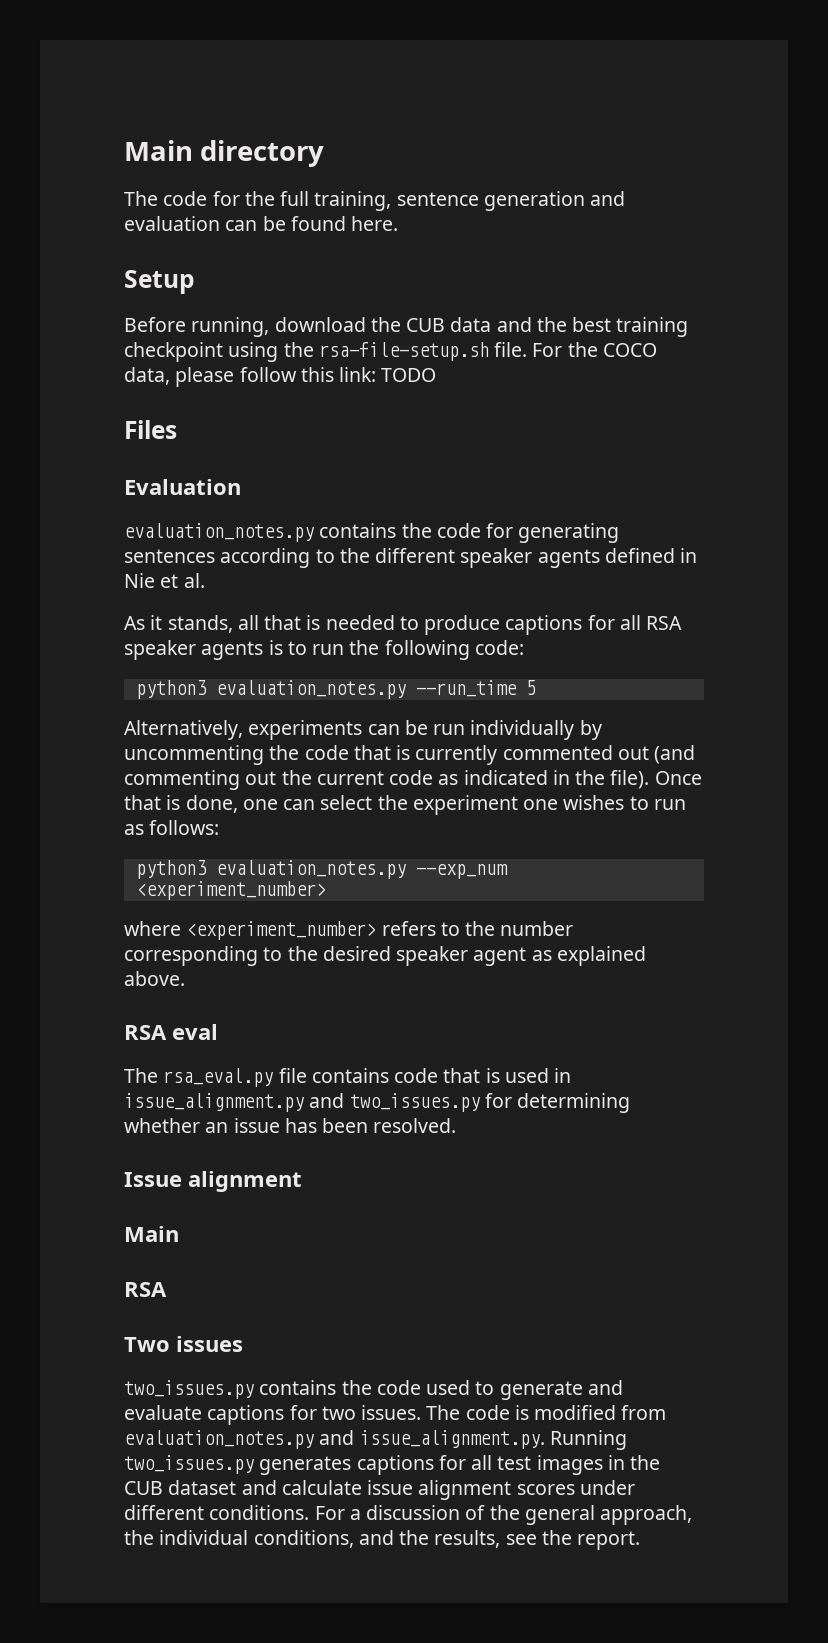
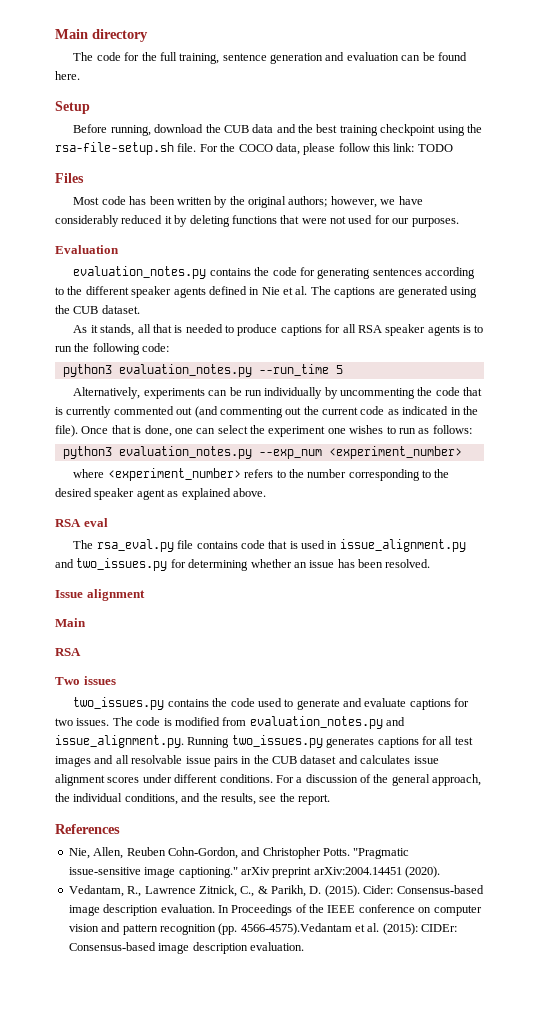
(177, 429) none -> [73,196,423,208] [55,215,459,227] // Most code has been written by the original authors; however, we have considerably reduced it by deleting functions that were not used for our purposes.
(205, 580) none -> [310,286,478,298] [55,305,140,314] The captions are generated using the CUB dataset.
(603, 1465) none -> [94,755,238,767] and all resolvable issue pairs
[281,1480,362,1495] calculate -> [360,755,411,764] calculates
(641, 1540) none -> [55,824,120,834] [68,847,410,859] [68,866,440,878] [68,885,484,897] [68,904,482,916] [68,923,458,935] [68,942,304,954] // References // Nie, Allen, Reuben Cohn-Gordon, and Christopher Potts. "Pragmatic issue-sensitive image captioning." arXiv preprint arXiv:2004.14451 (2020). // Vedantam, R., Lawrence Zitnick, C., & Parikh, D. (2015). Cider: Consensus-based image description evaluation. In Proceedings of the IEEE conference on computer vision and pattern recognition (pp. 4566-4575).Vedantam et al. (2015): CIDEr: Consensus-based image description evaluation.

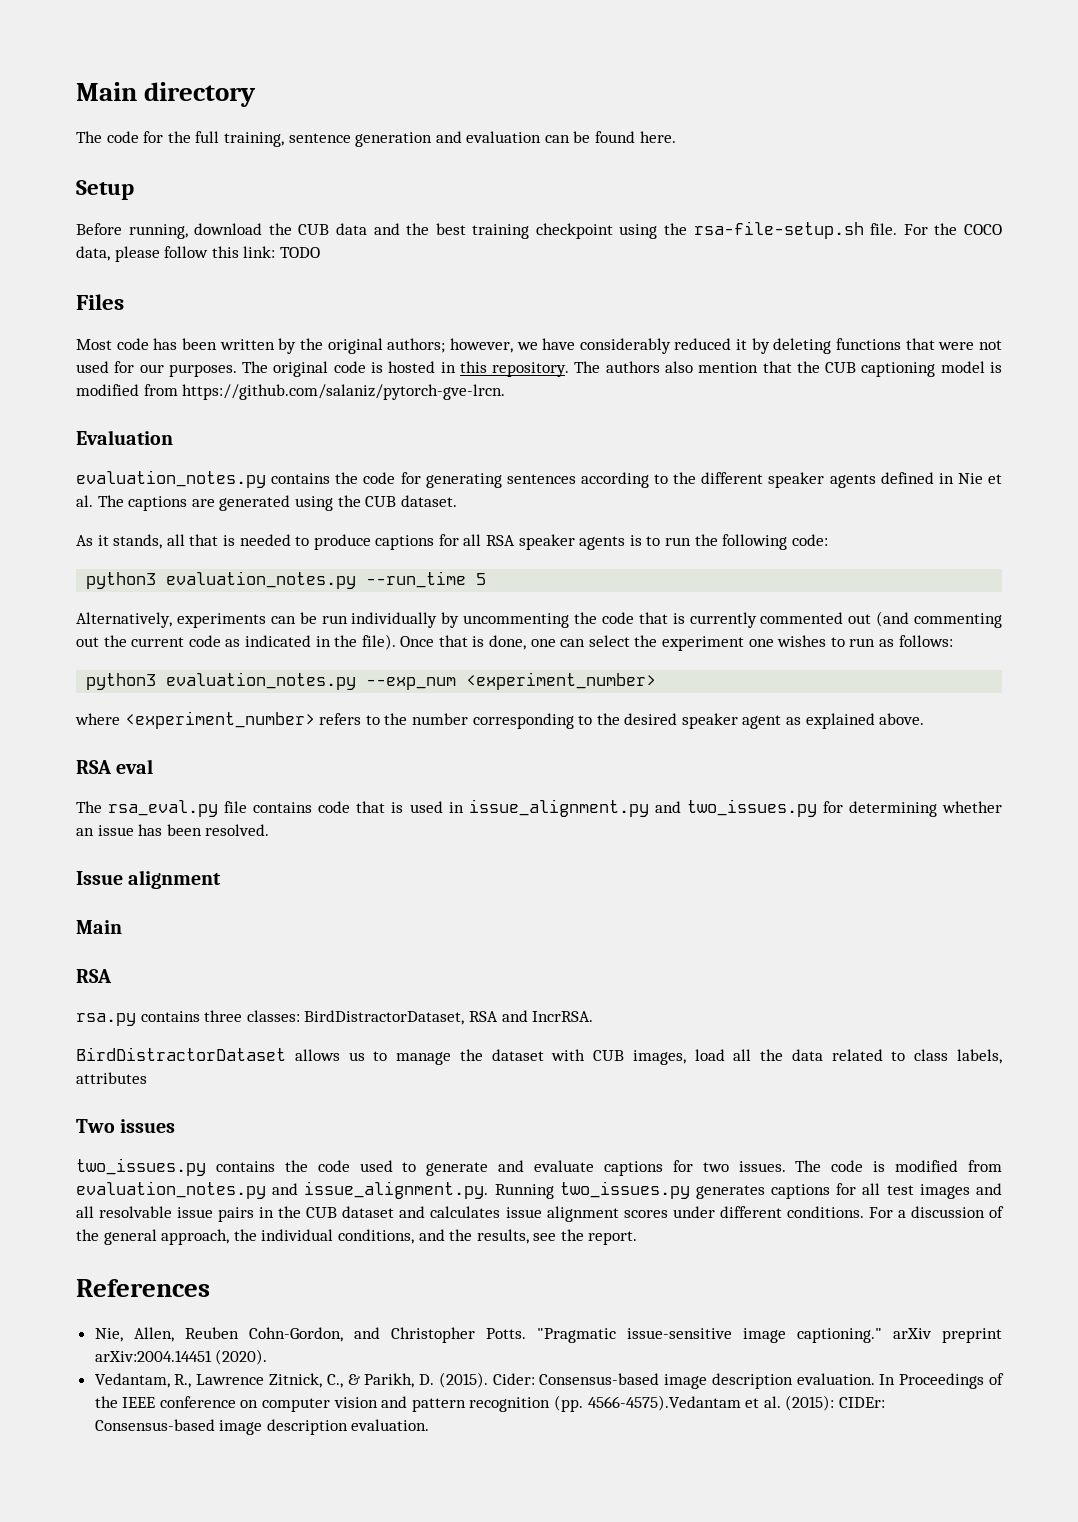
(459, 222) none -> [242,361,1003,377] [76,384,506,400] The original code is hosted in this repository. The authors also mention that the CUB captioning model is modified from https://github.com/salaniz/pytorch-gve-lrcn.
(81, 652) none -> [76,1010,594,1026] [76,1047,1002,1065] [76,1072,147,1084] // rsa.py contains three classes: BirdDistractorDataset, RSA and IncrRSA. // BirdDistractorDataset allows us to manage the dataset with CUB images, load all the data related to class labels, attributes

